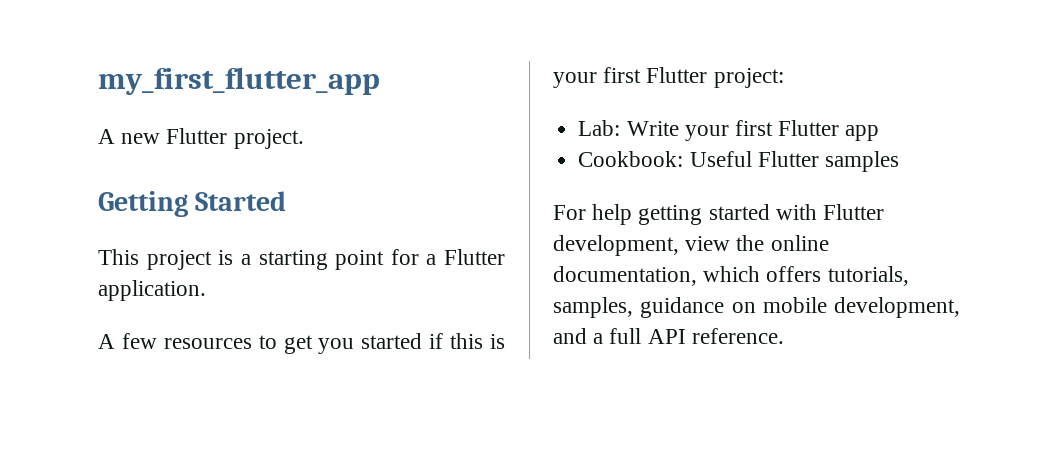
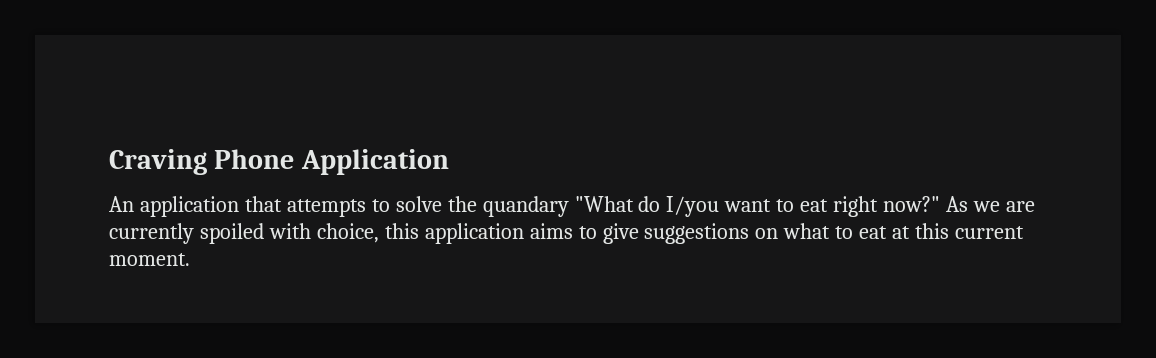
[98,67,380,95] [98,128,304,149] [98,191,287,217] [98,249,505,270] [98,280,206,301] [98,333,505,354] [553,67,784,88] [578,120,880,141] [578,151,899,172] [553,204,885,225] [553,235,829,256] [553,266,909,286] [553,297,960,318] [553,328,784,344] my_first_flutter_app // A new Flutter project. // Getting Started // This project is a starting point for a Flutter application. // A few resources to get you started if this is your first Flutter project: // Lab: Write your first Flutter app // Cookbook: Useful Flutter samples // For help getting started with Flutter development, view the online documentation, which offers tutorials, samples, guidance on mobile development, and a full API reference. -> [109,149,449,175] [109,196,1035,217] [109,223,1025,244] [109,253,190,266] Craving Phone Application // An application that attempts to solve the quandary "What do I/you want to eat right now?" As we are currently spoiled with choice, this application aims to give suggestions on what to eat at this current moment.

